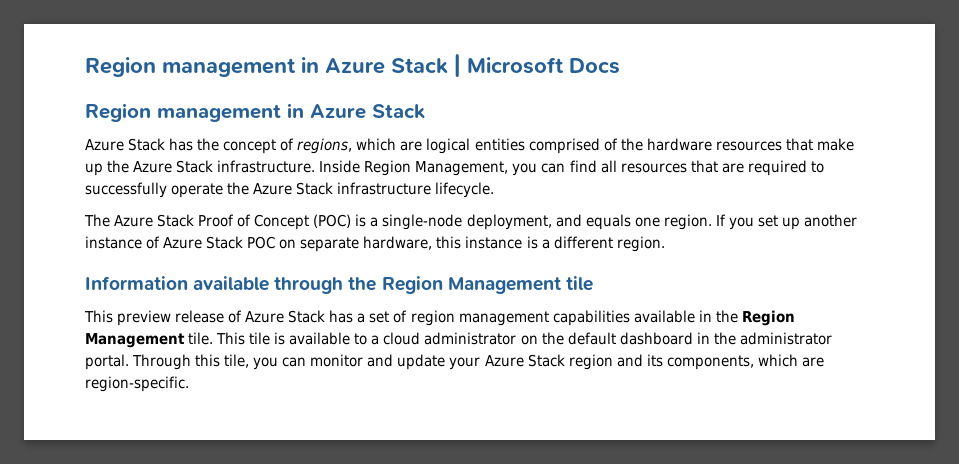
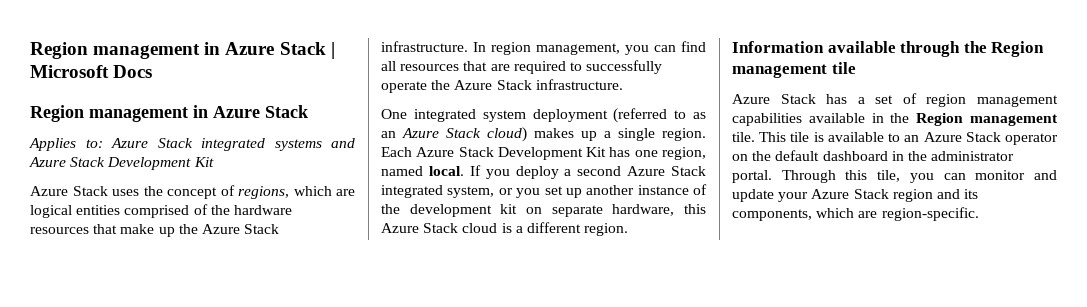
[85,138,194,151] Azure Stack has -> [29,138,355,151] [29,157,214,170] [30,186,139,196] Applies to: Azure Stack integrated systems and Azure Stack Development Kit // Azure Stack uses
[319,160,509,176] Inside Region Management, -> [473,42,620,55] In region management,
[337,182,495,198] [84,214,726,230] infrastructure lifecycle. // The Azure Stack Proof of Concept (POC) is a single-node deployment, and equals one region. If -> [535,79,623,90] [381,108,706,123] [381,127,706,142] [381,147,706,160] [381,165,706,179] [381,185,513,198] infrastructure. // One integrated system deployment (referred to as an Azure Stack cloud) makes up a single region. Each Azure Stack Development Kit has one region, named local. If you deploy a second Azure Stack integrated system, or
[163,236,276,249] Azure Stack POC -> [381,204,518,217] the development kit
[465,236,523,249] instance -> [381,223,498,233] Azure Stack cloud
[447,277,561,294] Management -> [732,64,827,78] management
[84,310,243,326] This preview release of -> (856, 68) none
[85,333,185,348] Management -> [970,114,1058,126] management
[371,332,517,345] a cloud administrator -> [904,132,1058,145] an Azure Stack operator

